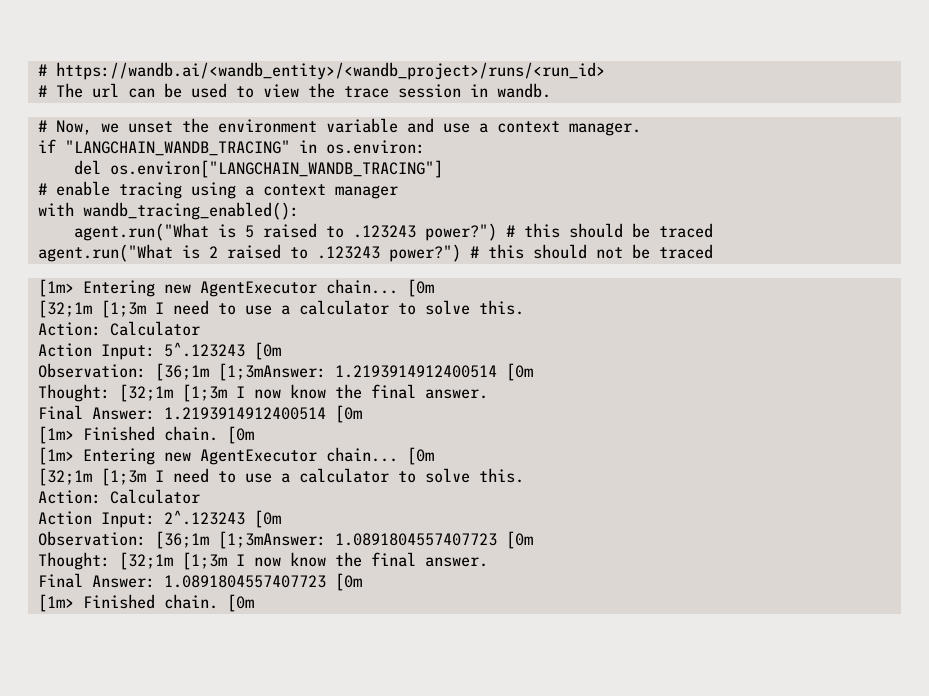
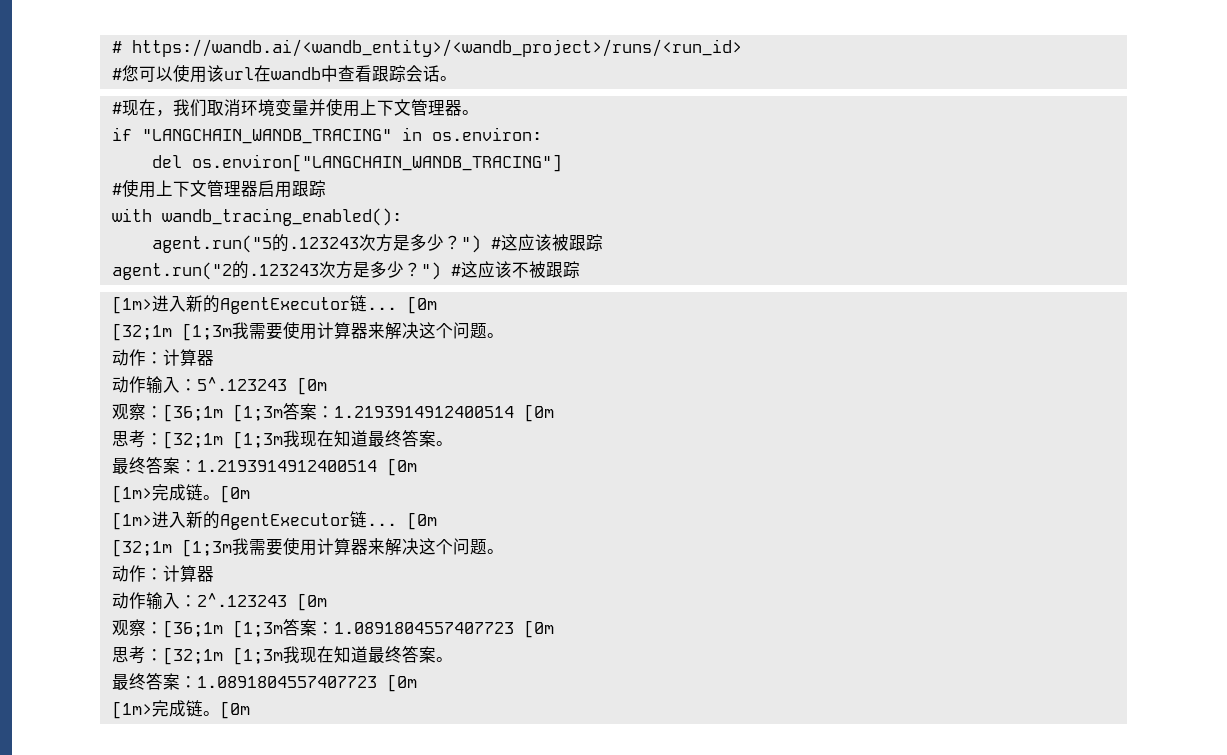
[55,83,551,98] [37,118,641,136] The url can be used to view the trace session in wandb. // # Now, we unset the environment variable and use a context manager. -> [122,65,457,83] [112,99,479,117] 您可以使用该url在wandb中查看跟踪会话。 // #现在，我们取消环境变量并使用上下文管理器。
[55,181,398,199] [37,202,299,220] [73,223,713,241] [37,244,713,262] [37,279,434,297] [37,300,524,318] [37,321,200,336] [37,342,281,360] [37,363,533,381] [37,384,488,402] [37,405,155,420] enable tracing using a context manager // with wandb_tracing_enabled(): // agent.run("What is 5 raised to .123243 power?") # this should be traced // agent.run("What is 2 raised to .123243 power?") # this should not be traced // [1m> Entering new AgentExecutor chain... [0m // [32;1m [1;3m I need to use a calculator to solve this. // Action: Calculator // Action Input: 5^.123243 [0m // Observation: [36;1m [1;3mAnswer: 1.2193914912400514 [0m // Thought: [32;1m [1;3m I now know the final answer. // Final Answer: -> [122,180,326,198] [112,208,402,226] [152,234,603,253] [112,261,580,280] [112,295,437,314] [112,322,504,341] [112,349,214,366] [112,376,327,395] [112,403,554,422] [112,430,453,449] [112,457,197,474] 使用上下文管理器启用跟踪 // with wandb_tracing_enabled(): // agent.run("5的.123243次方是多少？") #这应该被跟踪 // agent.run("2的.123243次方是多少？") #这应该不被跟踪 // [1m>进入新的AgentExecutor链... [0m // [32;1m [1;3m我需要使用计算器来解决这个问题。 // 动作：计算器 // 动作输入：5^.123243 [0m // 观察：[36;1m [1;3m答案：1.2193914912400514 [0m // 思考：[32;1m [1;3m我现在知道最终答案。 // 最终答案：
[82,426,254,444] [37,447,434,465] [37,468,524,486] [37,489,200,504] [37,510,281,528] [37,531,533,549] [37,552,488,570] [37,573,155,588] Finished chain. [0m // [1m> Entering new AgentExecutor chain... [0m // [32;1m [1;3m I need to use a calculator to solve this. // Action: Calculator // Action Input: 2^.123243 [0m // Observation: [36;1m [1;3mAnswer: 1.0891804557407723 [0m // Thought: [32;1m [1;3m I now know the final answer. // Final Answer: -> [152,484,250,503] [112,511,437,530] [112,538,504,557] [112,565,214,582] [112,592,327,611] [112,619,554,638] [112,646,453,665] [112,673,197,690] 完成链。[0m // [1m>进入新的AgentExecutor链... [0m // [32;1m [1;3m我需要使用计算器来解决这个问题。 // 动作：计算器 // 动作输入：2^.123243 [0m // 观察：[36;1m [1;3m答案：1.0891804557407723 [0m // 思考：[32;1m [1;3m我现在知道最终答案。 // 最终答案：
[82,594,218,609] Finished chain. -> [152,700,220,717] 完成链。

